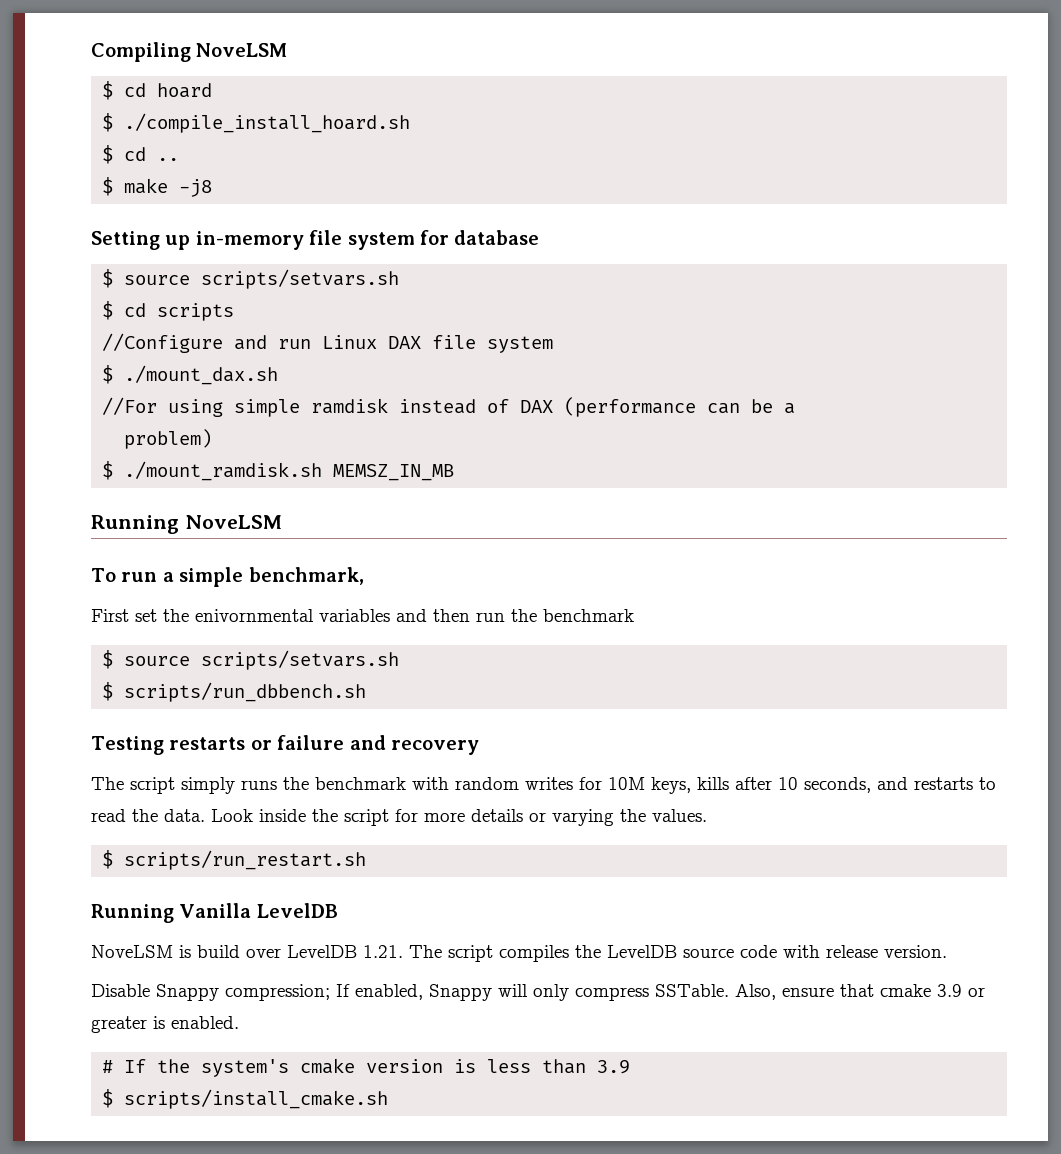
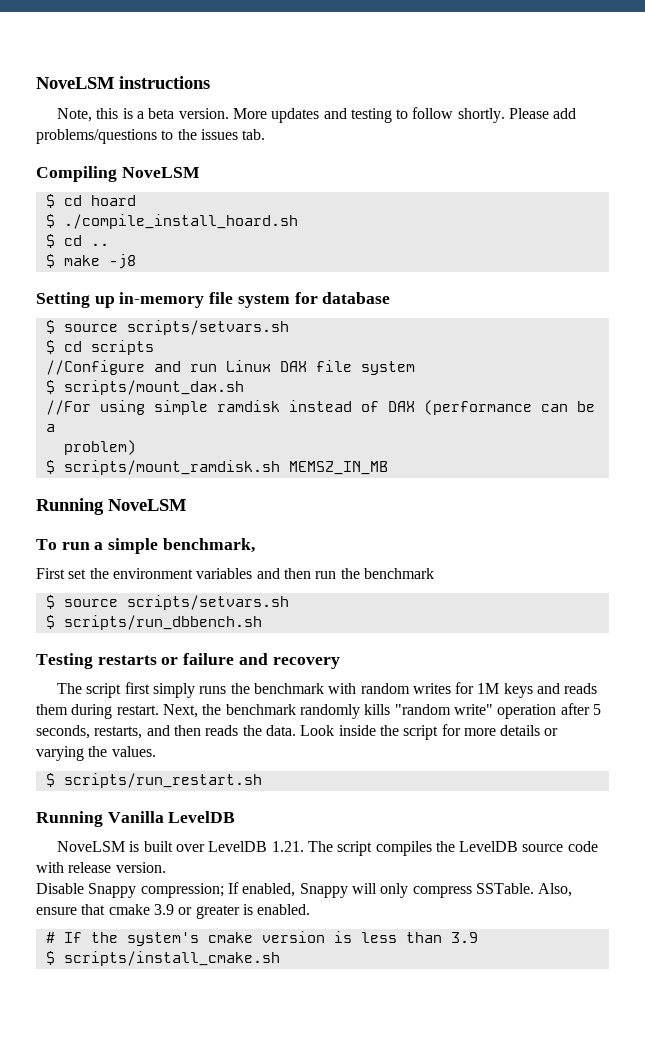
(91, 52) none -> [36,76,210,89] [56,107,577,123] [36,129,266,144] NoveLSM instructions // Note, this is a beta version. More updates and testing to follow shortly. Please add problems/questions to the issues tab. //
[124,365,279,385] ./mount_dax.sh -> [63,380,244,395] scripts/mount_dax.sh
[124,461,323,481] ./mount_ramdisk.sh -> [63,460,280,475] scripts/mount_ramdisk.sh
[195,609,314,622] enivornmental -> [112,568,193,579] environment
(175, 785) none -> [124,682,150,694] first
[608,777,996,794] [91,809,126,822] 10M keys, kills after 10 seconds, and restarts to read -> [477,683,598,698] [36,703,601,719] [36,725,239,739] 1M keys and reads them during restart. Next, the benchmark randomly kills "random write" operation after 5 seconds, restarts, and then reads
[197,945,240,958] build -> [143,841,173,852] built

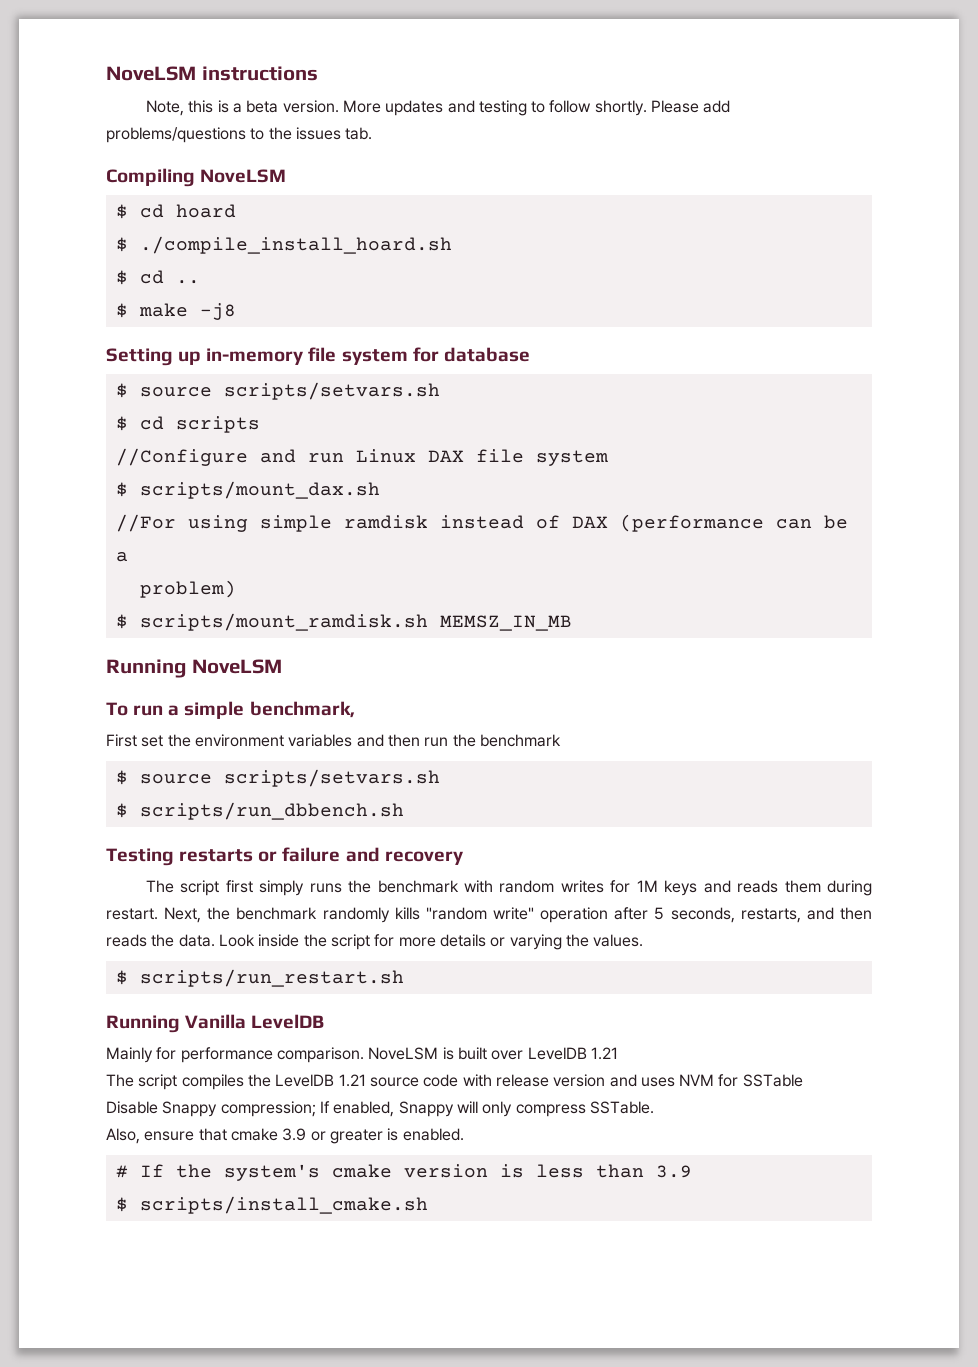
(236, 817) none -> [106,1047,364,1063] Mainly for performance comparison.
[271,841,304,852] 1.21. -> [590,1047,618,1060] 1.21 //
(519, 846) none -> [338,1074,366,1087] 1.21
[115,862,166,873] version. -> [553,1074,803,1087] version and uses NVM for SSTable
(534, 888) none -> (654, 1107) //

